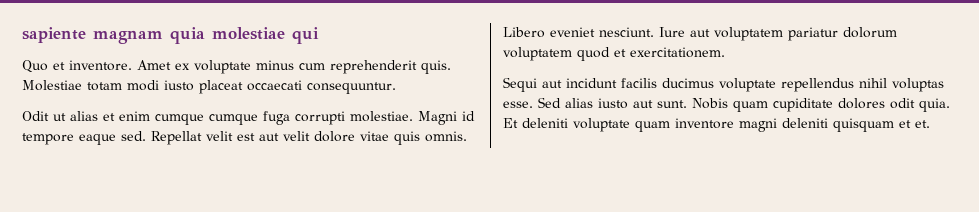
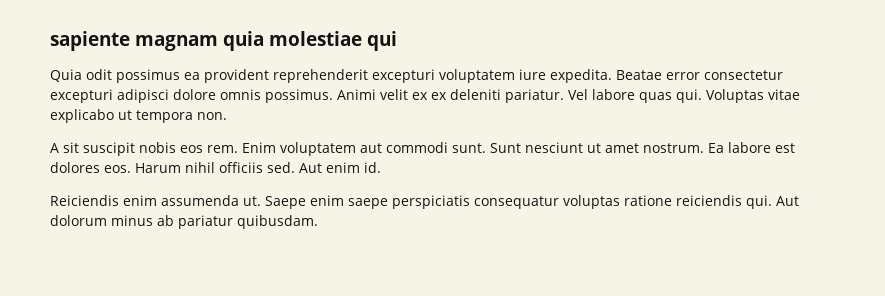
[22,60,451,74] [22,80,396,94] [22,111,475,125] [22,131,467,145] [503,27,897,41] [503,47,725,61] [503,77,944,92] [503,97,950,112] [503,118,930,132] Quo et inventore. Amet ex voluptate minus cum reprehenderit quis. Molestiae totam modi iusto placeat occaecati consequuntur. // Odit ut alias et enim cumque cumque fuga corrupti molestiae. Magni id tempore eaque sed. Repellat velit est aut velit dolore vitae quis omnis. Libero eveniet nesciunt. Iure aut voluptatem pariatur dolorum voluptatem quod et exercitationem. // Sequi aut incidunt facilis ducimus voluptate repellendus nihil voluptas esse. Sed alias iusto aut sunt. Nobis quam cupiditate dolores odit quia. Et deleniti voluptate quam inventore magni deleniti quisquam et et. -> [50,69,783,83] [50,89,800,103] [50,109,227,123] [50,142,795,156] [50,162,381,173] [50,195,799,209] [50,215,318,229] Quia odit possimus ea provident reprehenderit excepturi voluptatem iure expedita. Beatae error consectetur excepturi adipisci dolore omnis possimus. Animi velit ex ex deleniti pariatur. Vel labore quas qui. Voluptas vitae explicabo ut tempora non. // A sit suscipit nobis eos rem. Enim voluptatem aut commodi sunt. Sunt nesciunt ut amet nostrum. Ea labore est dolores eos. Harum nihil officiis sed. Aut enim id. // Reiciendis enim assumenda ut. Saepe enim saepe perspiciatis consequatur voluptas ratione reiciendis qui. Aut dolorum minus ab pariatur quibusdam.

